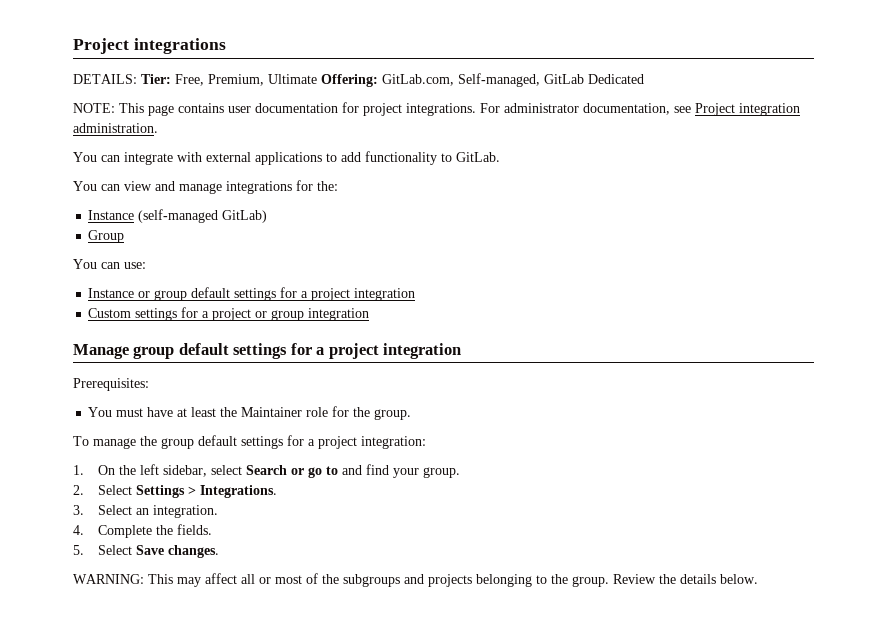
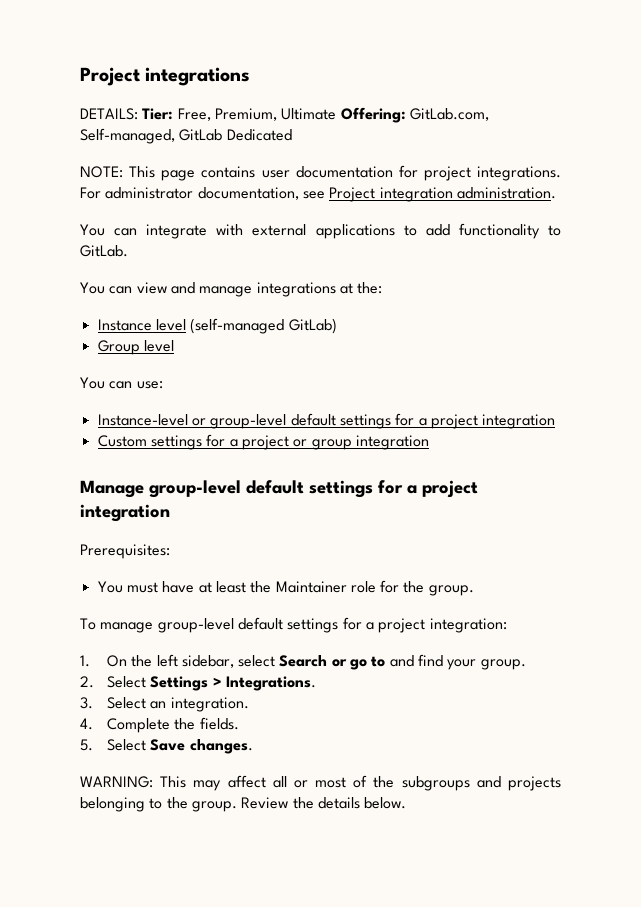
[296,180,313,191] for -> [339,283,353,294] at
(135, 215) none -> [155,319,186,331] level
(125, 236) none -> [143,340,174,352] level
[88,288,188,301] Instance or group -> [97,414,287,429] Instance-level or group-level
[133,346,175,359] group -> [149,480,241,498] group-level
[140,436,194,449] the group -> [157,618,234,633] group-level

